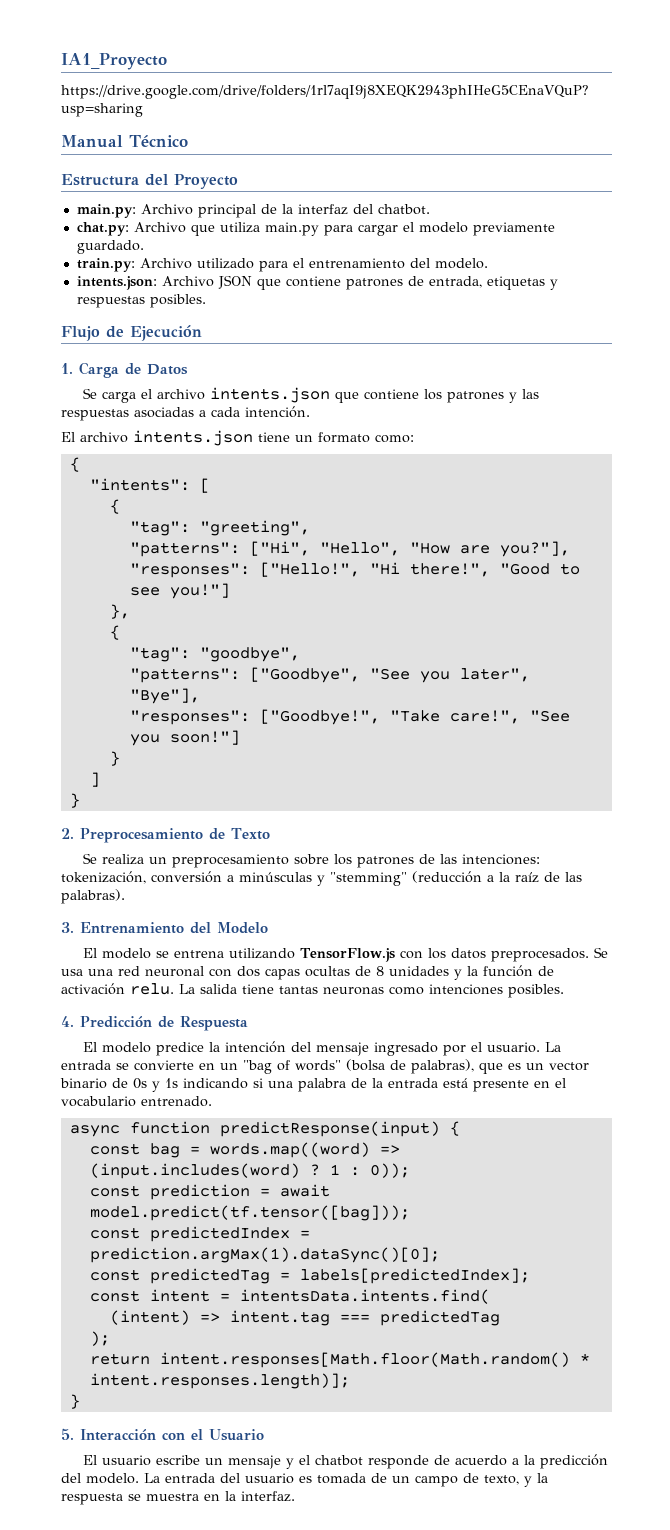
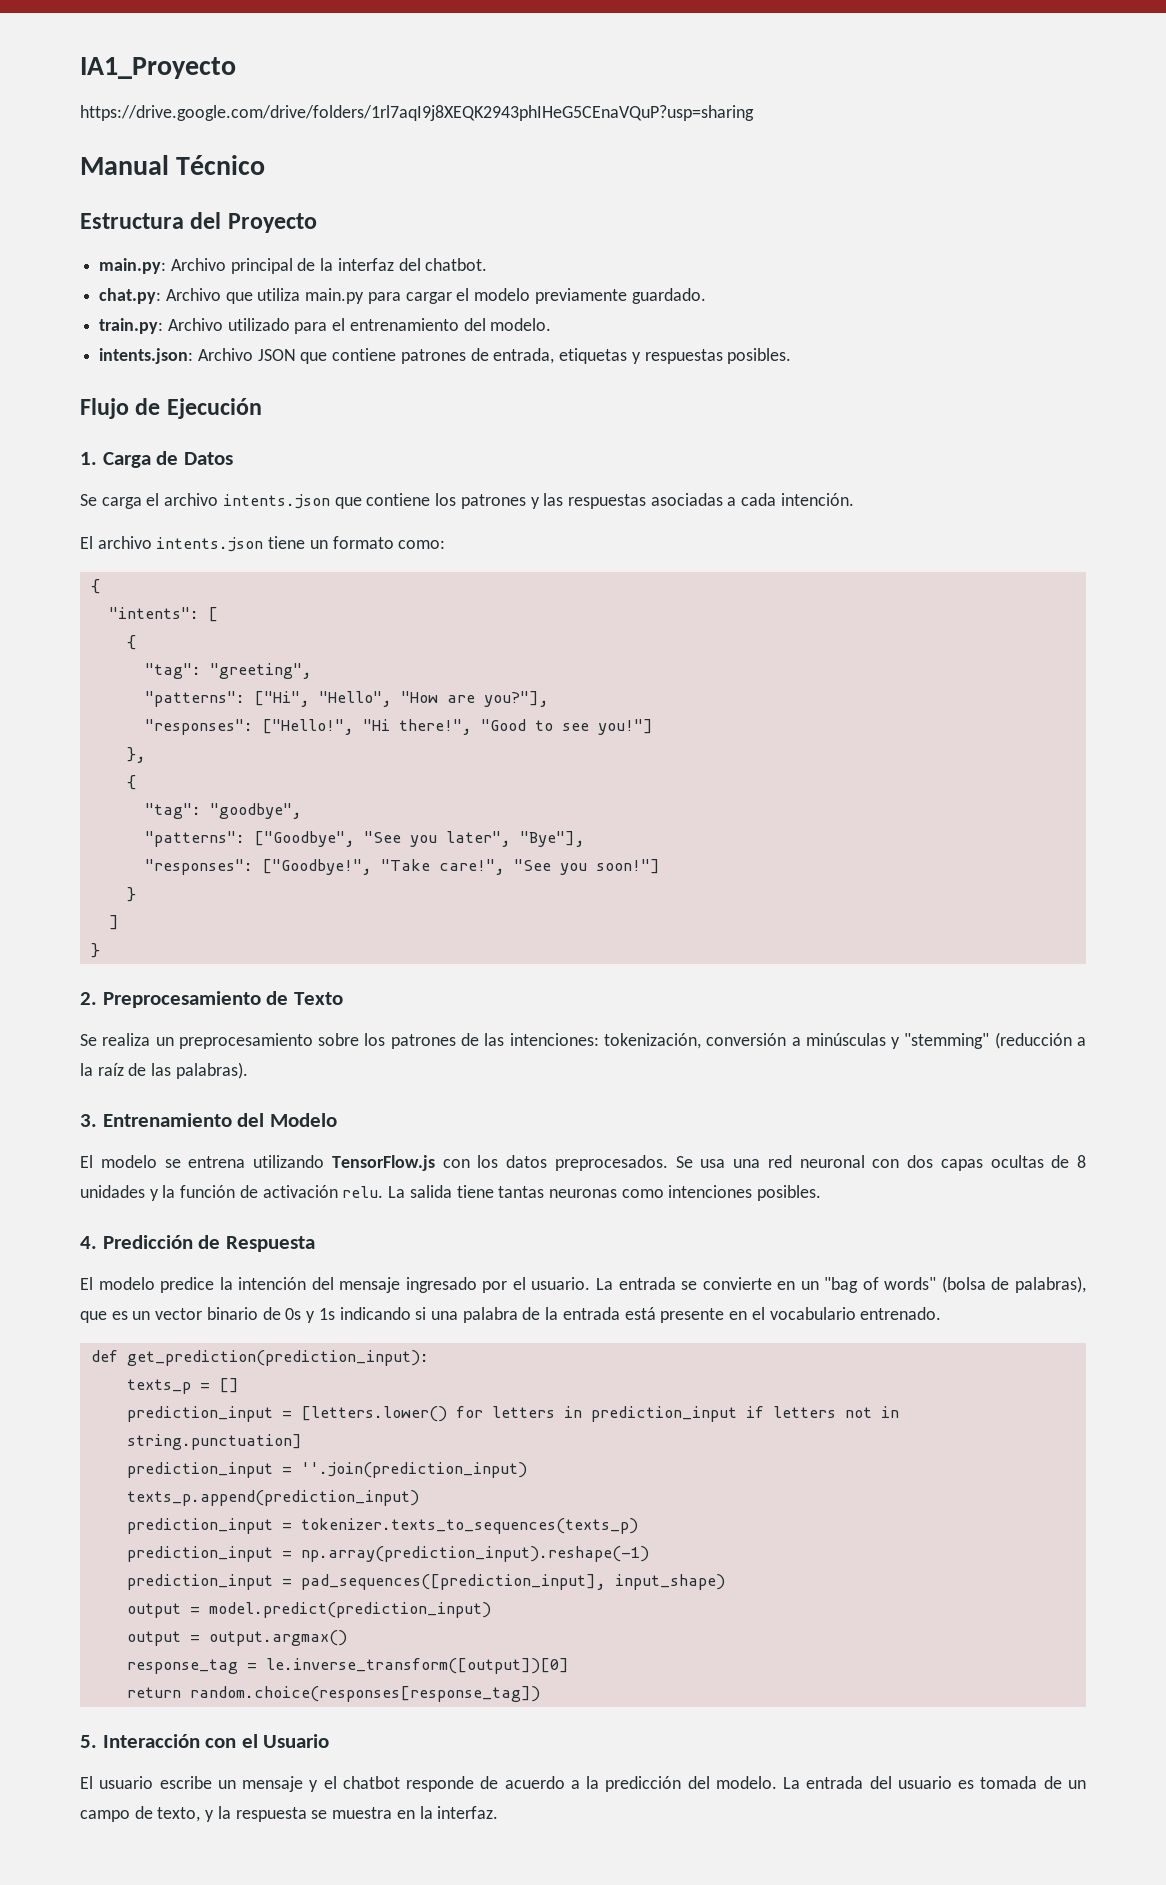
[69,1121,460,1137] [89,1142,400,1158] [89,1163,410,1179] [89,1184,330,1200] [89,1205,410,1221] [89,1226,310,1242] [89,1247,440,1263] [89,1268,530,1284] [89,1289,490,1304] [109,1310,500,1326] [89,1331,110,1346] [89,1352,590,1368] [89,1373,350,1389] [69,1394,80,1409] async function predictResponse(input) { // const bag = words.map((word) => (input.includes(word) ? 1 : 0)); // const prediction = await model.predict(tf.tensor([bag])); // const predictedIndex = prediction.argMax(1).dataSync()[0]; // const predictedTag = labels[predictedIndex]; // const intent = intentsData.intents.find( // (intent) => intent.tag === predictedTag // ); // return intent.responses[Math.floor(Math.random() * intent.responses.length)]; // } -> [90,1350,429,1366] [126,1378,239,1394] [126,1406,899,1422] [126,1434,302,1450] [126,1462,527,1478] [126,1490,419,1506] [126,1518,638,1534] [126,1546,649,1562] [126,1574,725,1590] [126,1602,491,1618] [126,1630,347,1646] [126,1658,569,1674] [126,1686,540,1702] def get_prediction(prediction_input): // texts_p = [] // prediction_input = [letters.lower() for letters in prediction_input if letters not in string.punctuation] // prediction_input = ''.join(prediction_input) // texts_p.append(prediction_input) // prediction_input = tokenizer.texts_to_sequences(texts_p) // prediction_input = np.array(prediction_input).reshape(-1) // prediction_input = pad_sequences([prediction_input], input_shape) // output = model.predict(prediction_input) // output = output.argmax() // response_tag = le.inverse_transform([output])[0] // return random.choice(responses[response_tag])

